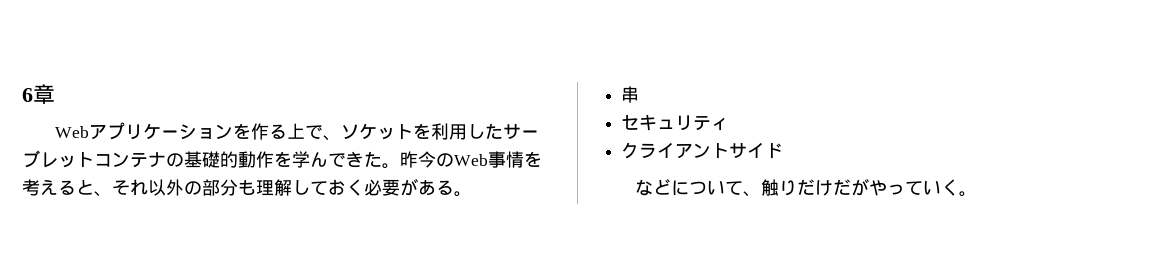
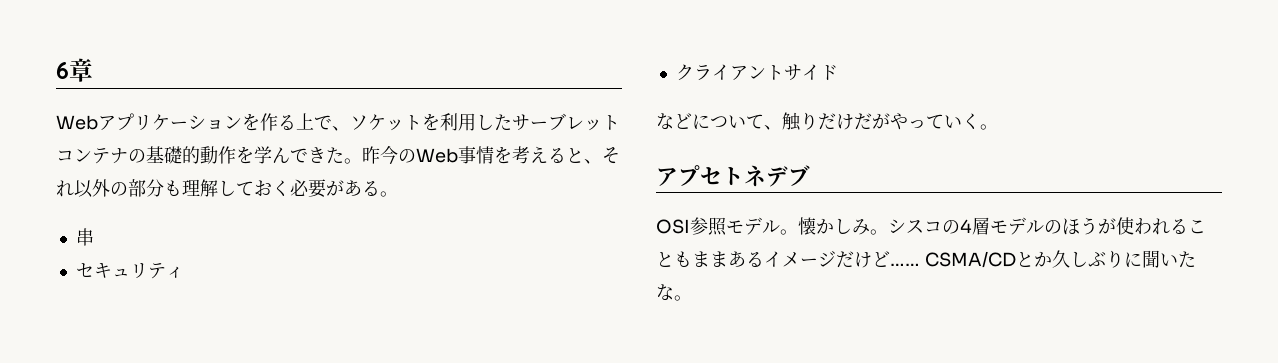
(978, 194) none -> [656,165,810,187] [656,217,1206,236] [656,250,1196,268] [656,284,692,301] // アプセトネデブ // OSI参照モデル。懐かしみ。シスコの4層モデルのほうが使われることもままあるイメージだけど…… CSMA/CDとか久しぶりに聞いたな。

